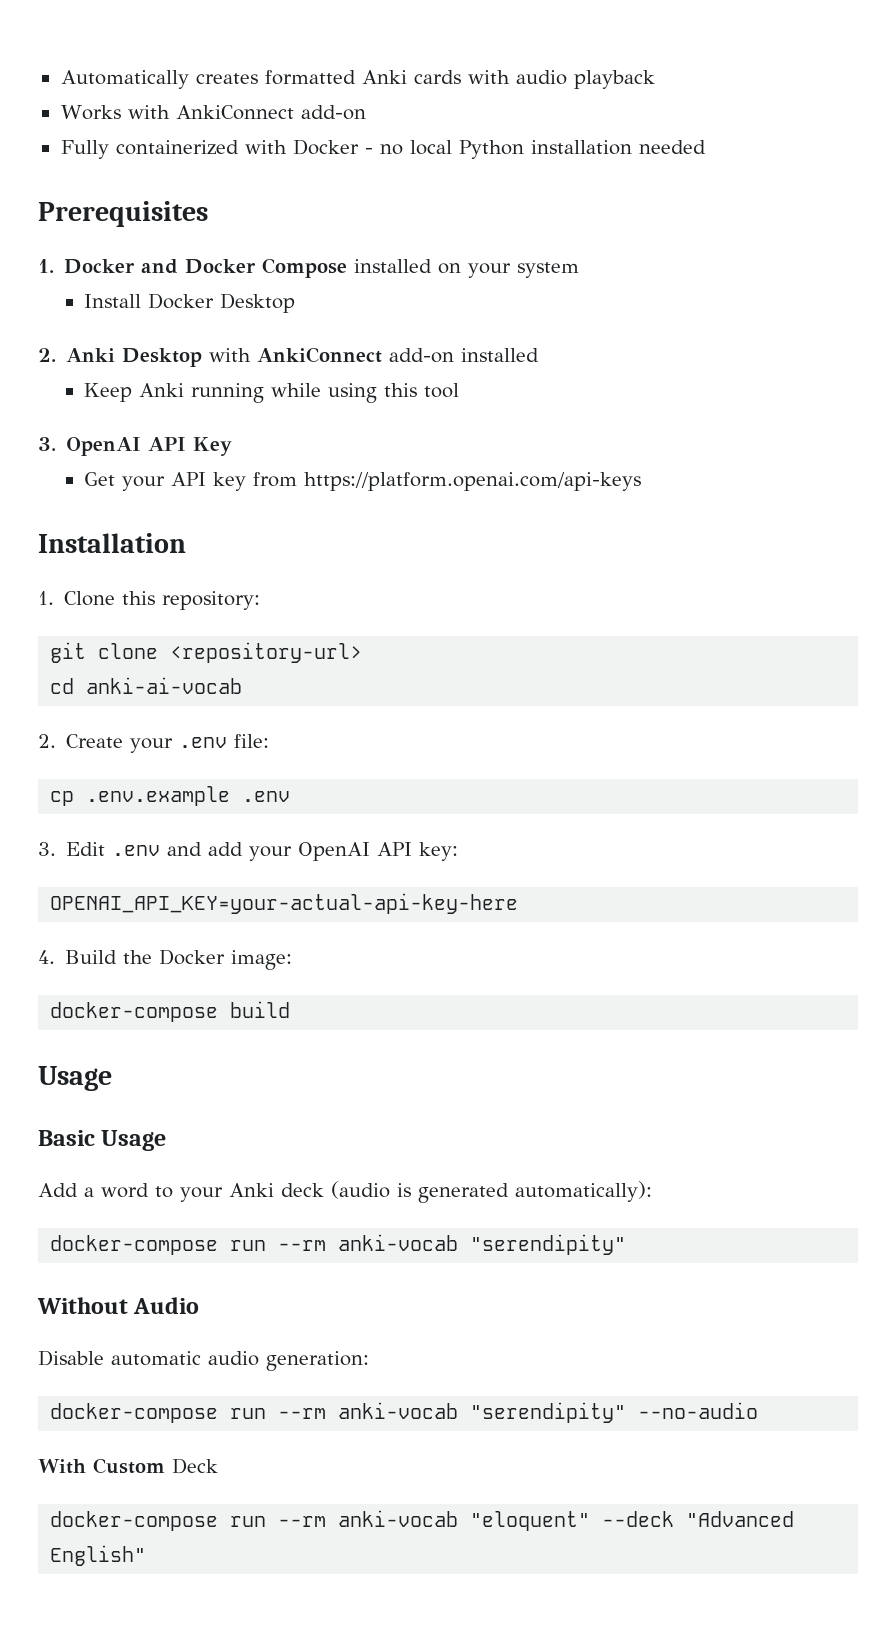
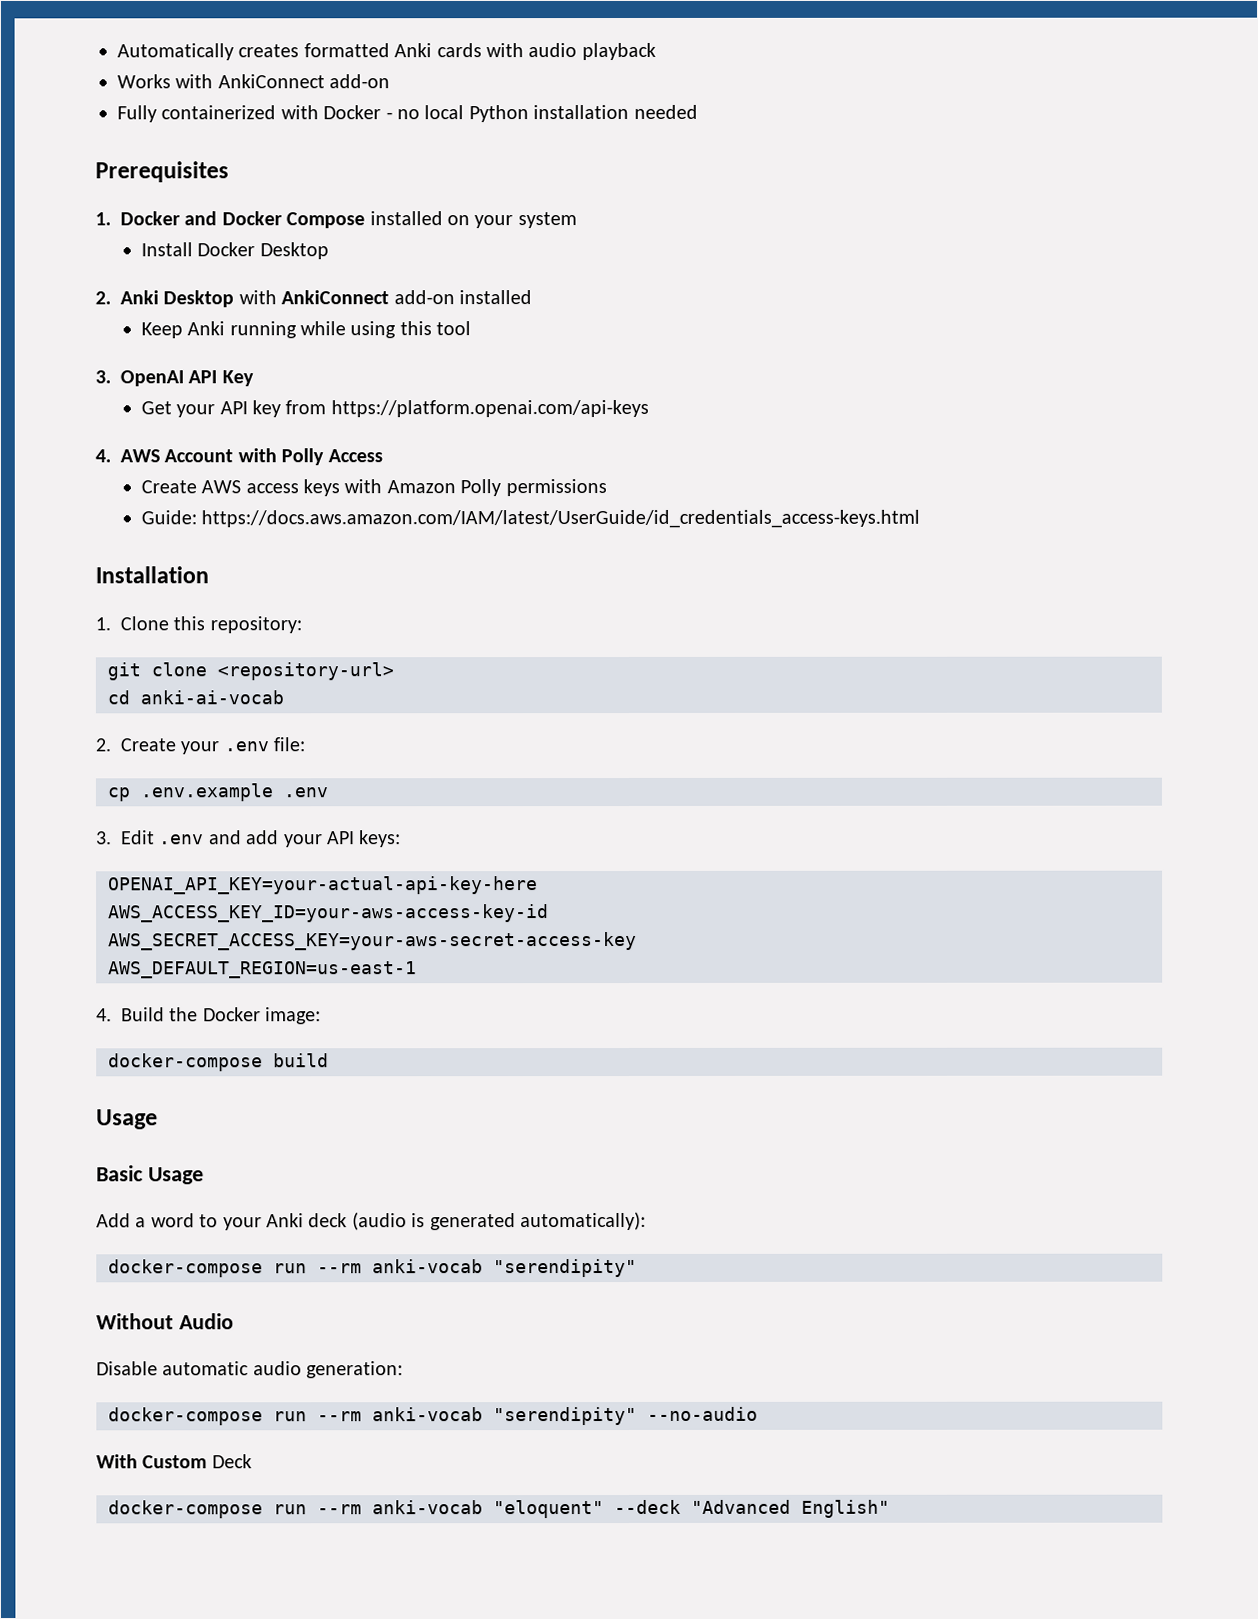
(642, 481) none -> [95,448,383,466] [140,479,607,497] [140,509,921,529] // 4. AWS Account with Polly Access // Create AWS access keys with Amazon Polly permissions // Guide: https://docs.aws.amazon.com/IAM/latest/UserGuide/id_credentials_access-keys.html
[298,842,459,861] [50,893,519,914] OpenAI API key: // OPENAI_API_KEY=your-actual-api-key-here -> [327,830,402,848] [108,876,538,895] [108,904,549,923] [108,931,637,951] [108,961,417,979] API keys: // OPENAI_API_KEY=your-actual-api-key-here // AWS_ACCESS_KEY_ID=your-aws-access-key-id // AWS_SECRET_ACCESS_KEY=your-aws-secret-access-key // AWS_DEFAULT_REGION=us-east-1

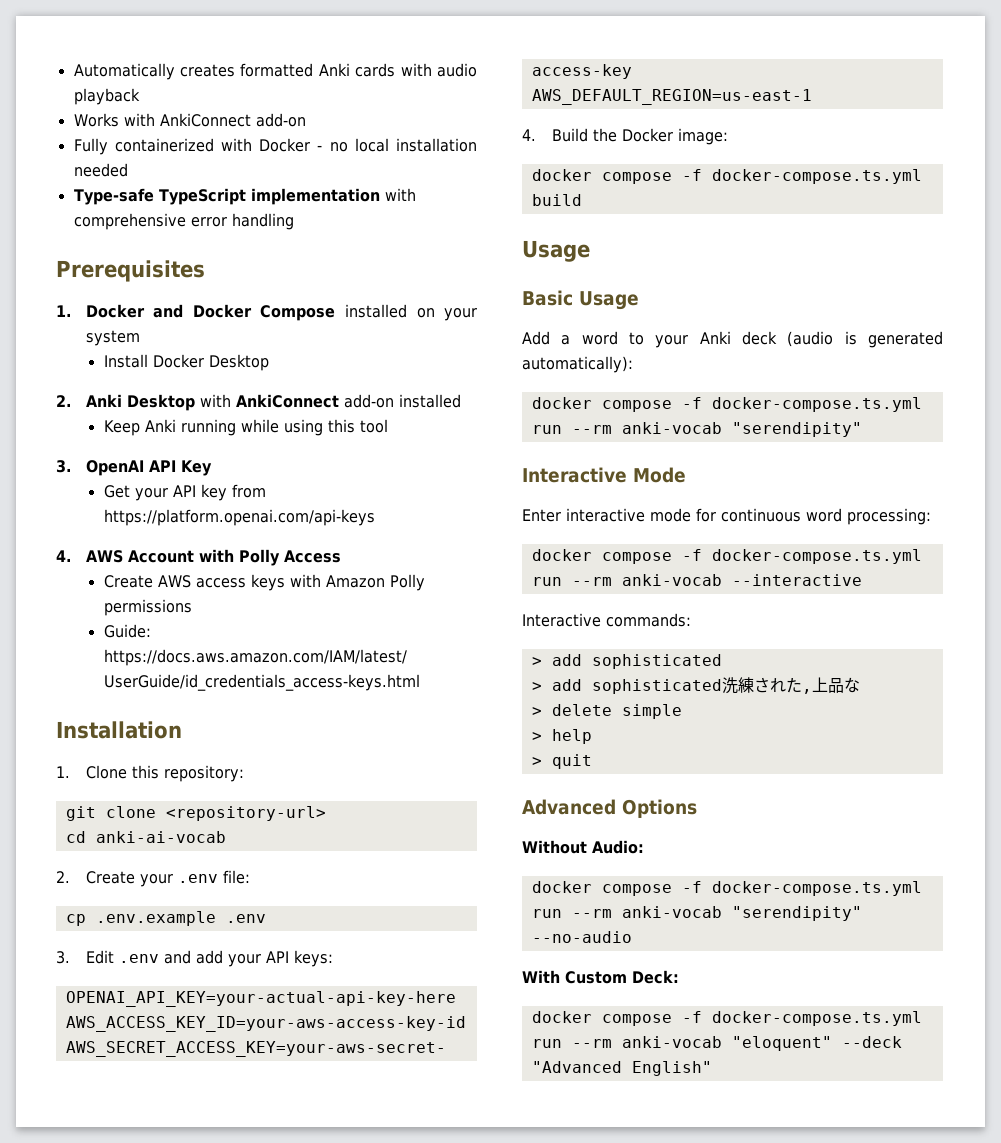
[468,105,529,123] Python -> (389, 145) none
(698, 111) none -> [73,188,416,205] [73,213,294,230] // Type-safe TypeScript implementation with comprehensive error handling
[108,1053,263,1072] docker-compose -> [531,169,922,184] docker compose -f docker-compose.ts.yml
[108,1259,263,1278] docker-compose -> [531,397,922,412] docker compose -f docker-compose.ts.yml
[96,1313,234,1330] [96,1361,404,1379] [108,1407,263,1426] Without Audio // Disable automatic audio generation: // docker-compose -> [522,467,686,483] [522,508,931,525] [531,549,922,564] [531,574,862,586] [522,613,691,627] [531,654,722,669] [531,677,860,694] [531,704,682,719] [531,729,592,744] [531,754,592,769] [522,799,697,818] [522,840,644,854] [531,881,922,896] Interactive Mode // Enter interactive mode for continuous word processing: // docker compose -f docker-compose.ts.yml run --rm anki-vocab --interactive // Interactive commands: // > add sophisticated // > add sophisticated洗練された,上品な // > delete simple // > help // > quit // Advanced Options // Without Audio: // docker compose -f docker-compose.ts.yml
[211,1454,252,1469] [108,1500,263,1519] Deck // docker-compose -> [632,970,679,984] [531,1011,922,1026] Deck: // docker compose -f docker-compose.ts.yml

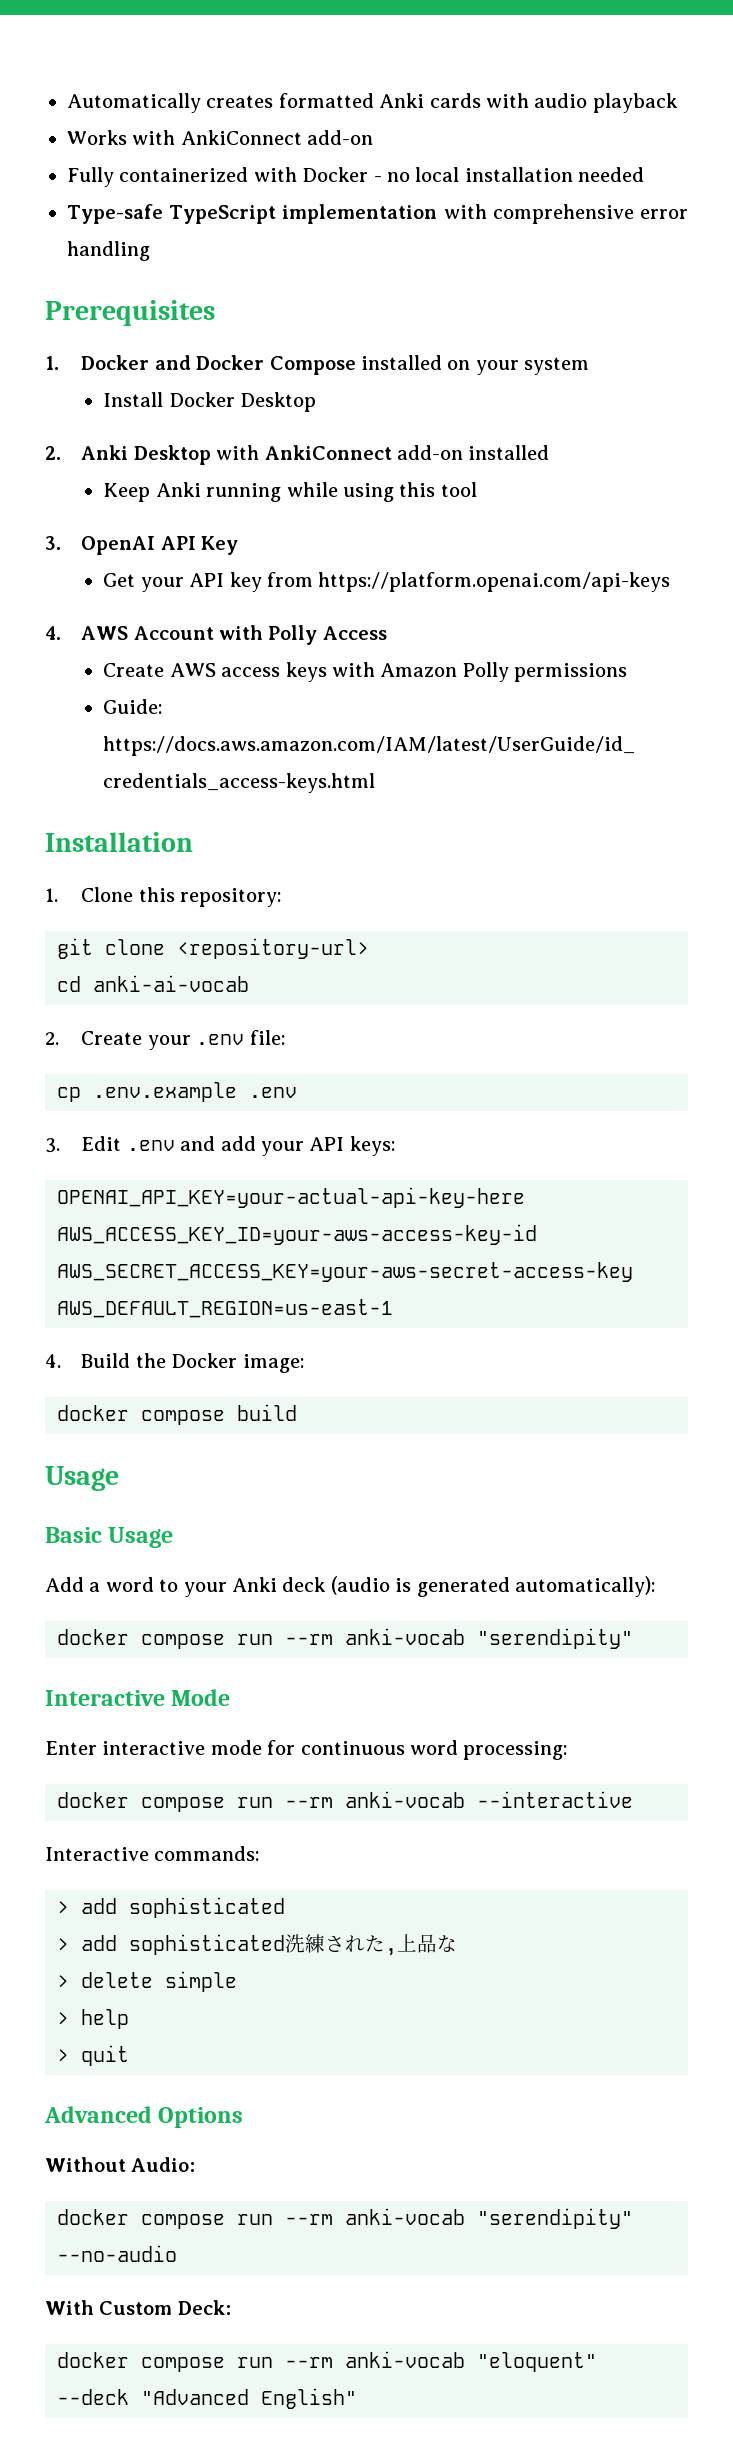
[681,169,922,184] -f docker-compose.ts.yml -> (225, 1417) none
[681,397,922,412] -f docker-compose.ts.yml -> (225, 1641) none
[681,549,922,564] -f docker-compose.ts.yml -> (225, 1804) none
[681,881,922,896] -f docker-compose.ts.yml -> (225, 2221) none
[681,1011,922,1026] -f docker-compose.ts.yml -> (225, 2364) none

